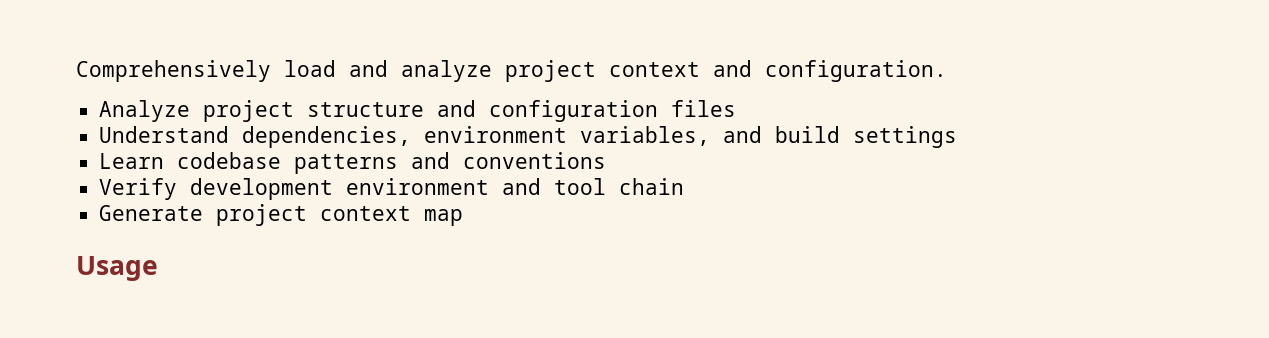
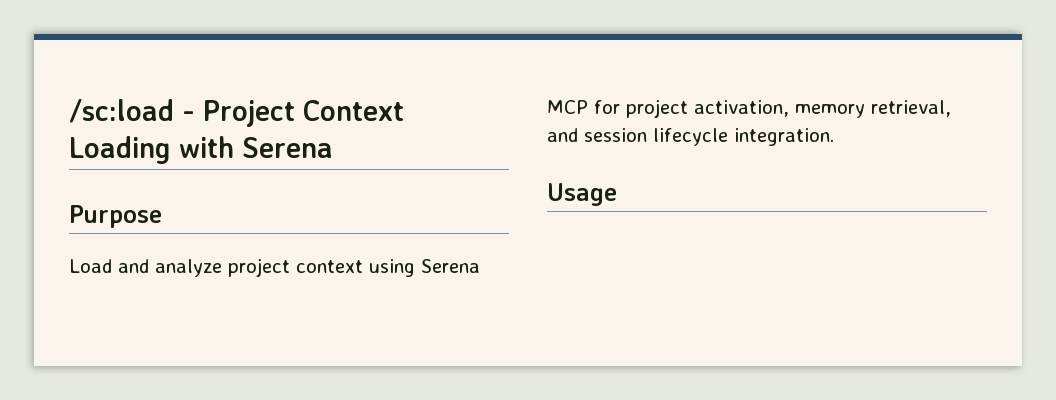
[76,60,947,82] [99,100,737,122] [99,126,958,148] [99,152,607,174] [99,178,685,200] [99,204,464,226] Comprehensively load and analyze project context and configuration. // Analyze project structure and configuration files // Understand dependencies, environment variables, and build settings // Learn codebase patterns and conventions // Verify development environment and tool chain // Generate project context map -> [69,99,404,127] [69,136,333,164] [69,205,162,228] [69,258,480,277] [547,99,951,118] [547,128,834,146] /sc:load - Project Context Loading with Serena // Purpose // Load and analyze project context using Serena MCP for project activation, memory retrieval, and session lifecycle integration.

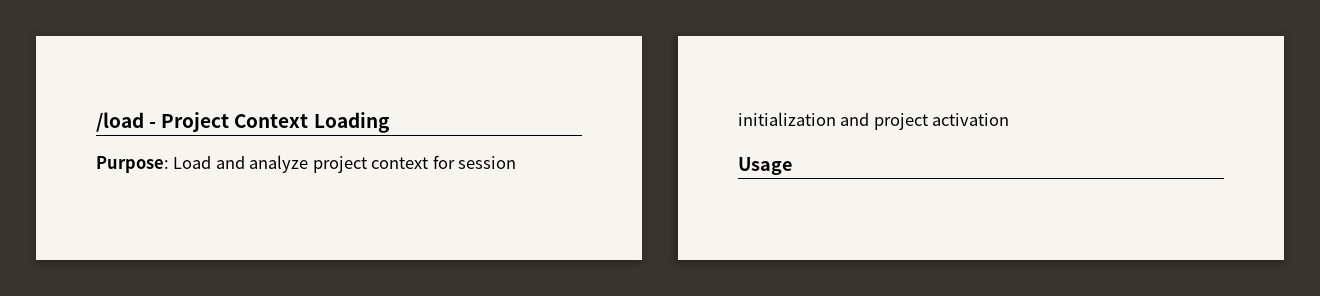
[69,99,174,123] /sc:load -> [96,112,144,132] /load
[179,136,333,158] [69,205,162,228] with Serena // Purpose // -> [96,156,169,173] // Purpose:
[369,259,480,277] [547,99,951,118] [547,128,834,146] using Serena MCP for project activation, memory retrieval, and session lifecycle integration. -> [432,155,517,169] [738,112,1010,130] for session initialization and project activation

